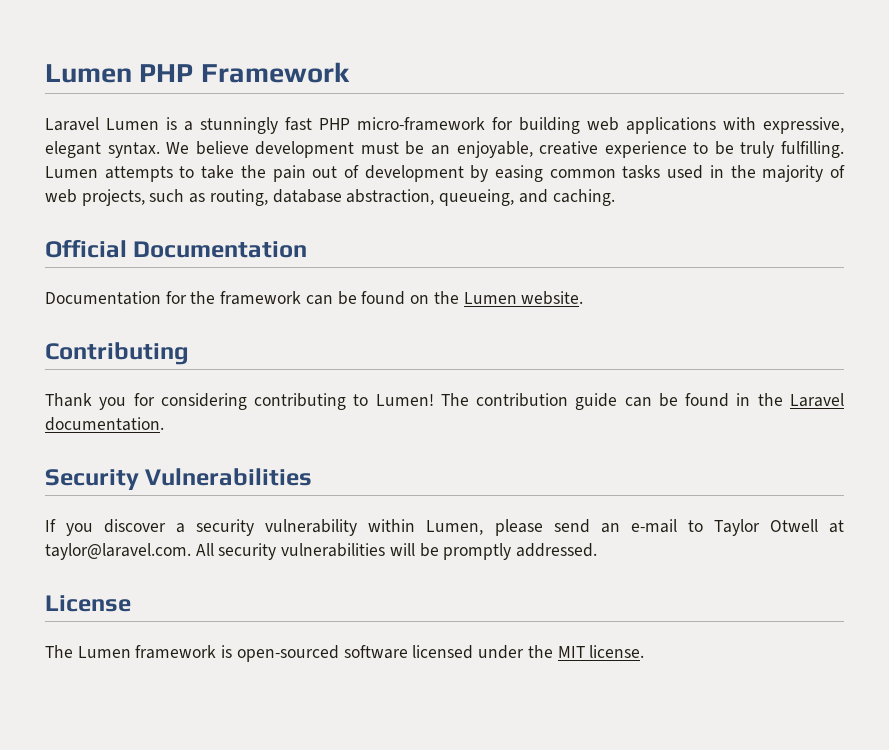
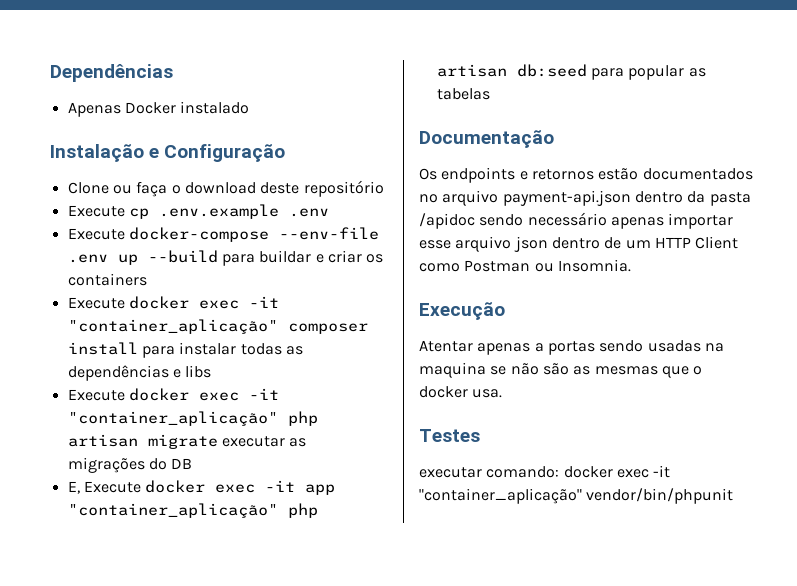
[45,62,350,83] [45,117,844,134] [45,141,844,158] [45,165,846,182] [45,189,615,206] [45,239,308,258] [45,291,584,305] [45,342,189,365] [45,393,844,410] [45,417,164,431] [45,468,313,490] [45,519,845,536] [45,543,598,560] [45,595,131,612] [45,645,645,662] Lumen PHP Framework // Laravel Lumen is a stunningly fast PHP micro-framework for building web applications with expressive, elegant syntax. We believe development must be an enjoyable, creative experience to be truly fulfilling. Lumen attempts to take the pain out of development by easing common tasks used in the majority of web projects, such as routing, database abstraction, queueing, and caching. // Official Documentation // Documentation for the framework can be found on the Lumen website. // Contributing // Thank you for considering contributing to Lumen! The contribution guide can be found in the Laravel documentation. // Security Vulnerabilities // If you discover a security vulnerability within Lumen, please send an e-mail to Taylor Otwell at taylor@laravel.com. All security vulnerabilities will be promptly addressed. // License // The Lumen framework is open-sourced software licensed under the MIT license. -> [50,64,173,82] [67,101,250,117] [50,144,286,162] [67,180,384,197] [67,204,329,219] [67,227,379,242] [67,250,384,266] [67,273,147,286] [67,296,279,309] [67,319,368,334] [67,342,303,358] [67,365,212,381] [67,388,279,401] [67,411,318,426] [67,434,307,449] [67,457,193,473] [67,480,336,495] [67,503,318,518] [436,64,706,80] [436,88,490,100] [419,130,554,148] [419,167,753,183] [419,190,751,206] [419,212,734,229] [419,236,739,252] [419,259,631,272] [419,302,505,320] [419,340,724,355] [419,362,703,378] [419,386,503,398] [419,429,480,442] [419,465,671,478] [419,488,734,504] Dependências // Apenas Docker instalado // Instalação e Configuração // Clone ou faça o download deste repositório // Execute cp .env.example .env // Execute docker-compose --env-file .env up --build para buildar e criar os containers // Execute docker exec -it "container_aplicação" composer install para instalar todas as dependências e libs // Execute docker exec -it "container_aplicação" php artisan migrate executar as migrações do DB // E, Execute docker exec -it app "container_aplicação" php artisan db:seed para popular as tabelas // Documentação // Os endpoints e retornos estão documentados no arquivo payment-api.json dentro da pasta /apidoc sendo necessário apenas importar esse arquivo json dentro de um HTTP Client como Postman ou Insomnia. // Execução // Atentar apenas a portas sendo usadas na maquina se não são as mesmas que o docker usa. // Testes // executar comando: docker exec -it "container_aplicação" vendor/bin/phpunit

